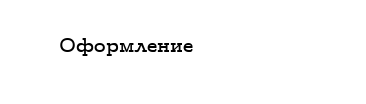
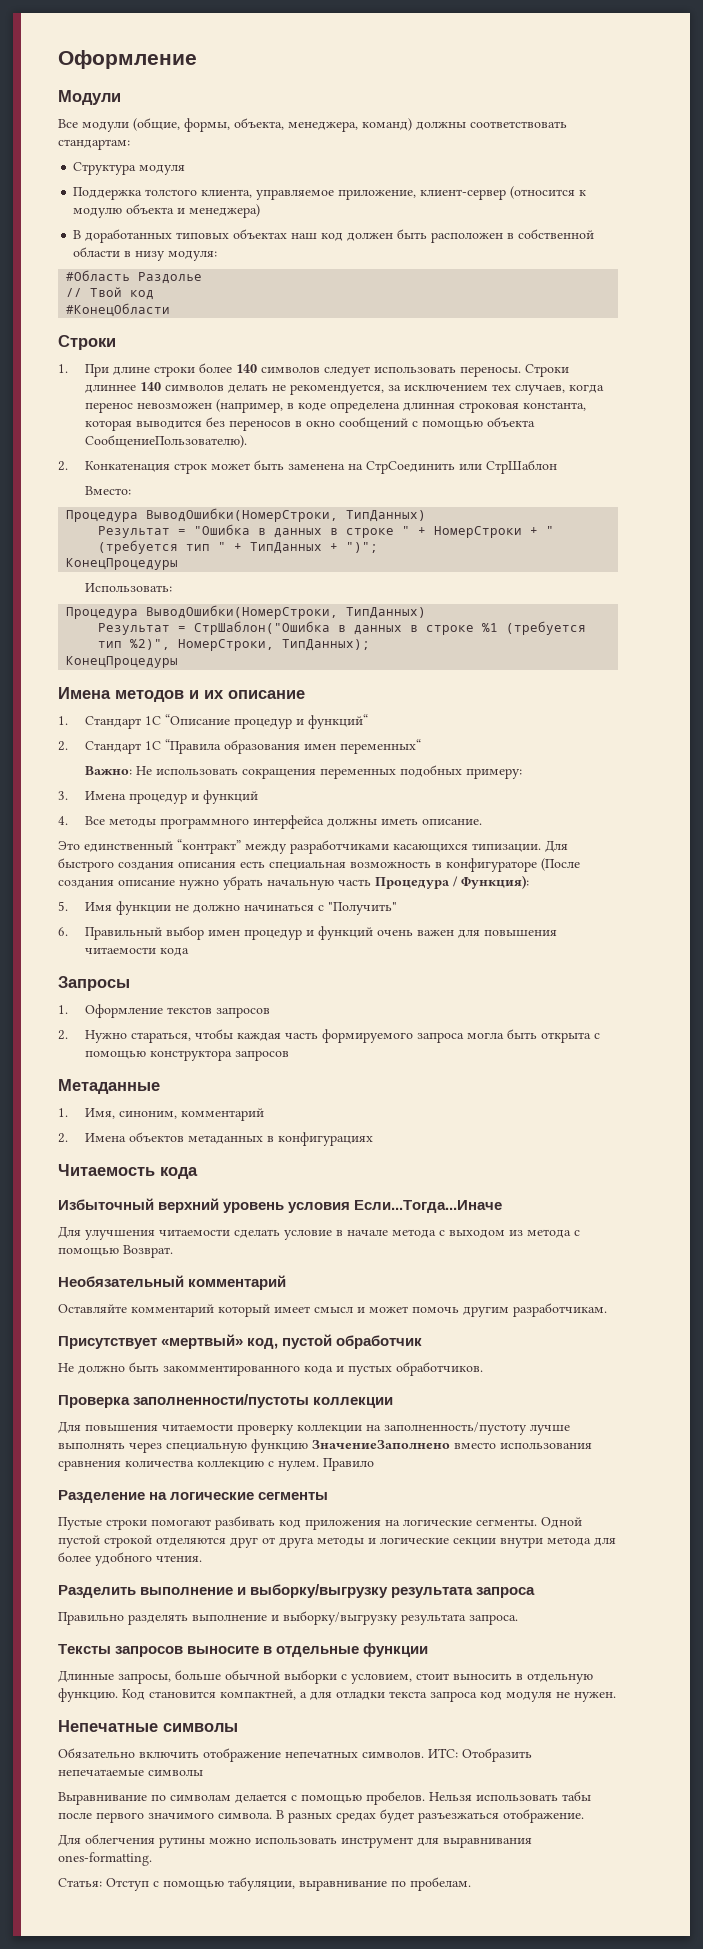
[59,38,193,56] Оформление -> [58,50,197,69] [58,90,121,105] [58,118,567,132] [58,139,130,150] [73,162,186,175] [73,186,587,200] [73,204,261,218] [73,229,595,243] [73,247,218,261] [66,270,203,284] [66,287,155,300] [66,303,171,317] [58,335,116,350] [58,363,570,377] [85,382,605,395] [85,399,587,413] [85,417,536,431] [85,435,248,448] [58,460,558,474] [85,486,132,495] [66,508,427,522] [98,524,555,538] [98,540,379,554] [66,558,179,570] [85,583,173,592] [66,605,427,619] [98,621,587,635] [98,639,371,651] [66,656,179,668] [58,687,305,702] [58,714,369,729] [58,739,422,754] [85,765,523,779] [58,790,259,804] [58,815,483,829] [58,839,568,854] [58,858,580,872] [58,875,529,890] [58,901,398,915] [58,926,558,940] [85,947,190,956] [58,976,130,991] [58,1004,271,1018] [58,1029,601,1043] [85,1050,290,1061] [58,1079,160,1094] [58,1108,265,1121] [58,1132,374,1146] [58,1164,198,1179] [58,1198,503,1213] [58,1226,580,1240] [58,1245,173,1258] [58,1275,287,1290] [58,1303,607,1317] [58,1334,423,1349] [58,1362,483,1376] [58,1394,394,1408] [58,1421,570,1435] [58,1439,592,1453] [58,1458,374,1471] [58,1490,329,1503] [58,1516,582,1530] [58,1535,616,1548] [58,1552,202,1566] [58,1584,536,1598] [58,1611,518,1625] [58,1643,429,1657] [58,1670,593,1684] [58,1688,616,1702] [58,1720,238,1732] [58,1748,532,1762] [58,1769,203,1776] [58,1791,591,1805] [58,1809,584,1823] [58,1834,532,1848] [58,1852,152,1866] [58,1877,471,1891] Оформление // Модули // Все модули (общие, формы, объекта, менеджера, команд) должны соответствовать стандартам: // Структура модуля // Поддержка толстого клиента, управляемое приложение, клиент-сервер (относится к модулю объекта и менеджера) // В доработанных типовых объектах наш код должен быть расположен в собственной области в низу модуля: // #Область Раздолье // // Твой код // #КонецОбласти // Строки // 1. При длине строки более 140 символов следует использовать переносы. Строки длиннее 140 символов делать не рекомендуется, за исключением тех случаев, когда перенос невозможен (например, в коде определена длинная строковая константа, которая выводится без переносов в окно сообщений с помощью объекта СообщениеПользователю). // 2. Конкатенация строк может быть заменена на СтрСоединить или СтрШаблон // Вместо: // Процедура ВыводОшибки(НомерСтроки, ТипДанных) // Результат = "Ошибка в данных в строке " + НомерСтроки + " (требуется тип " + ТипДанных + ")"; // КонецПроцедуры // Использовать: // Процедура ВыводОшибки(НомерСтроки, ТипДанных) // Результат = СтрШаблон("Ошибка в данных в строке %1 (требуется тип %2)", НомерСтроки, ТипДанных); // КонецПроцедуры // Имена методов и их описание // 1. Стандарт 1С “Описание процедур и функций“ // 2. Стандарт 1C “Правила образования имен переменных“ // Важно: Не использовать сокращения переменных подобных примеру: // 3. Имена процедур и функций // 4. Все методы программного интерфейса должны иметь описание. // Это единственный “контракт” между разработчиками касающихся типизации. Для быстрого создания описания есть специальная возможность в конфигураторе (После создания описание нужно убрать начальную часть Процедура / Функция): // 5. Имя функции не должно начинаться с "Получить" // 6. Правильный выбор имен процедур и функций очень важен для повышения читаемости кода // Запросы // 1. Оформление текстов запросов // 2. Нужно стараться, чтобы каждая часть формируемого запроса могла быть открыта с помощью конструктора запросов // Метаданные // 1. Имя, синоним, комментарий // 2. Имена объектов метаданных в конфигурациях // Читаемость кода // Избыточный верхний уровень условия Если...Тогда...Иначе // Для улучшения читаемости сделать условие в начале метода с выходом из метода с помощью Возврат. // Необязательный комментарий // Оставляйте комментарий который имеет смысл и может помочь другим разработчикам. // Присутствует «мертвый» код, пустой обработчик // Не должно быть закомментированного кода и пустых обработчиков. // Проверка заполненности/пустоты коллекции // Для повышения читаемости проверку коллекции на заполненность/пустоту лучше выполнять через специальную функцию ЗначениеЗаполнено вместо использования сравнения количества коллекцию с нулем. Правило // Разделение на логические сегменты // Пустые строки помогают разбивать код приложения на логические сегменты. Одной пустой строкой отделяются друг от друга методы и логические секции внутри метода для более удобного чтения. // Разделить выполнение и выборку/выгрузку результата запроса // Правильно разделять выполнение и выборку/выгрузку результата запроса. // Тексты запросов выносите в отдельные функции // Длинные запросы, больше обычной выборки с условием, стоит выносить в отдельную функцию. Код становится компактней, а для отладки текста запроса код модуля не нужен. // Непечатные символы // Обязательно включить отображение непечатных символов. ИТС: Отобразить непечатаемые символы // Выравнивание по символам делается с помощью пробелов. Нельзя использовать табы после первого значимого символа. В разных средах будет разъезжаться отображение. // Для облегчения рутины можно использовать инструмент для выравнивания ones-formatting. // Статья: Отступ с помощью табуляции, выравнивание по пробелам.

